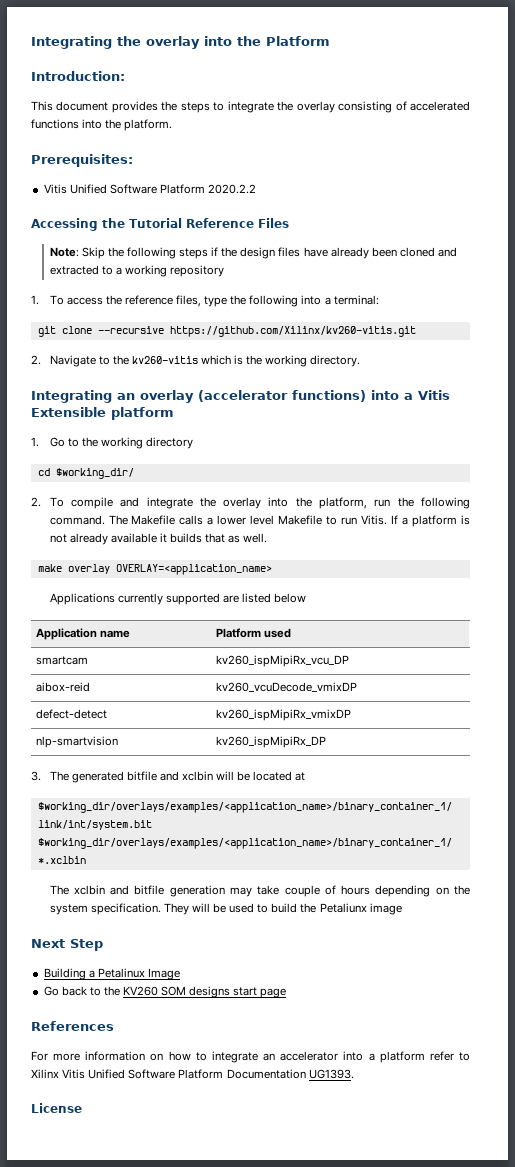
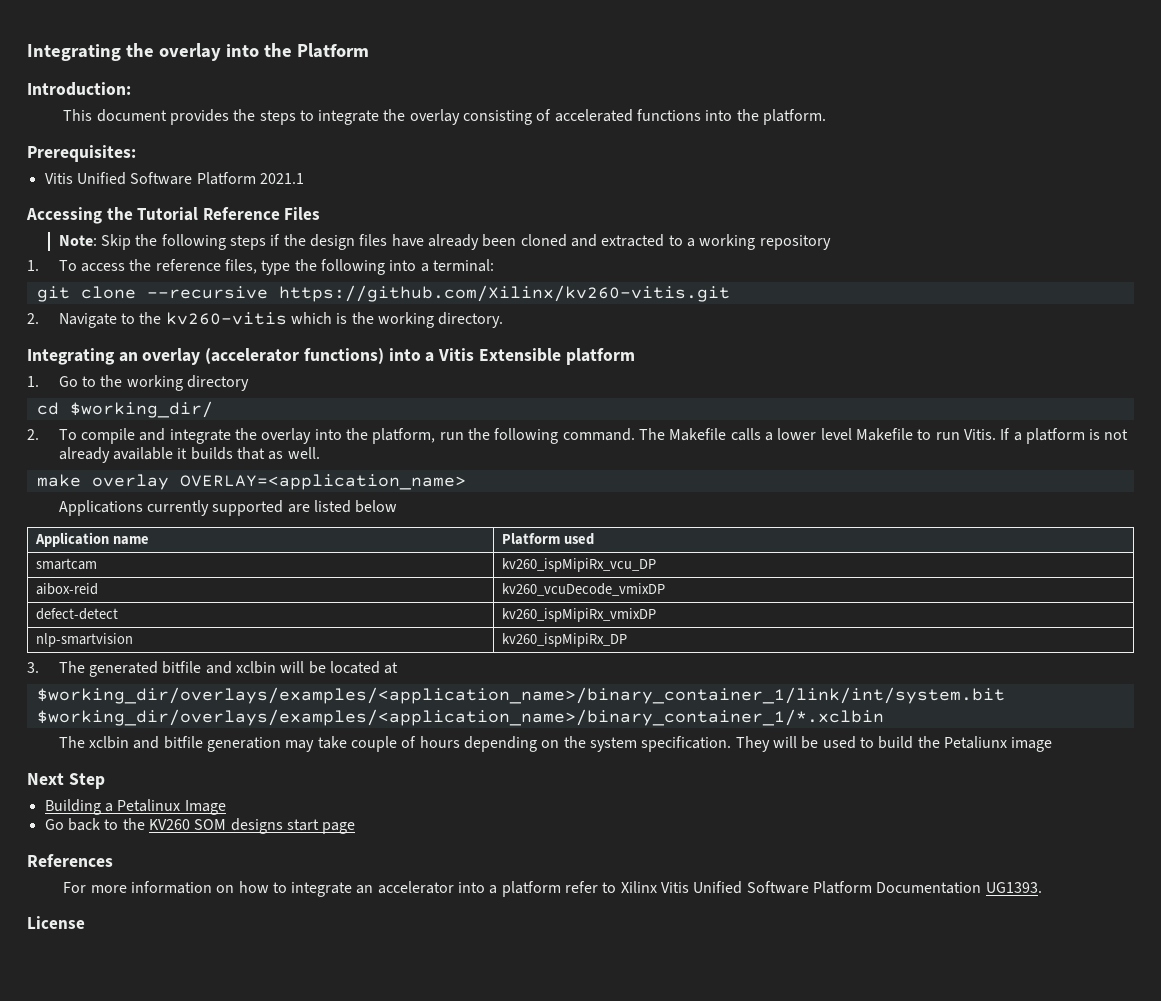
[208,184,257,194] 2020.2.2 -> [259,173,304,184] 2021.1

